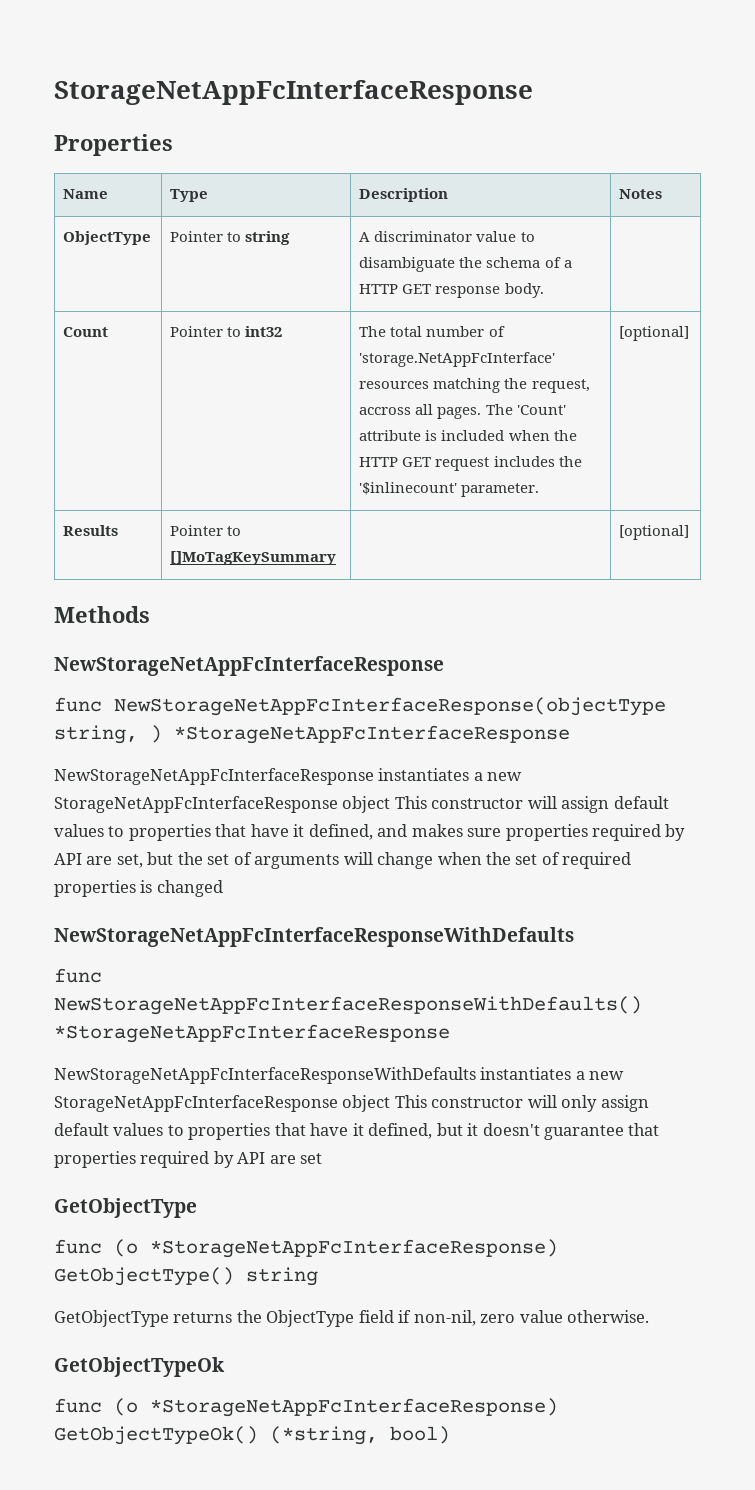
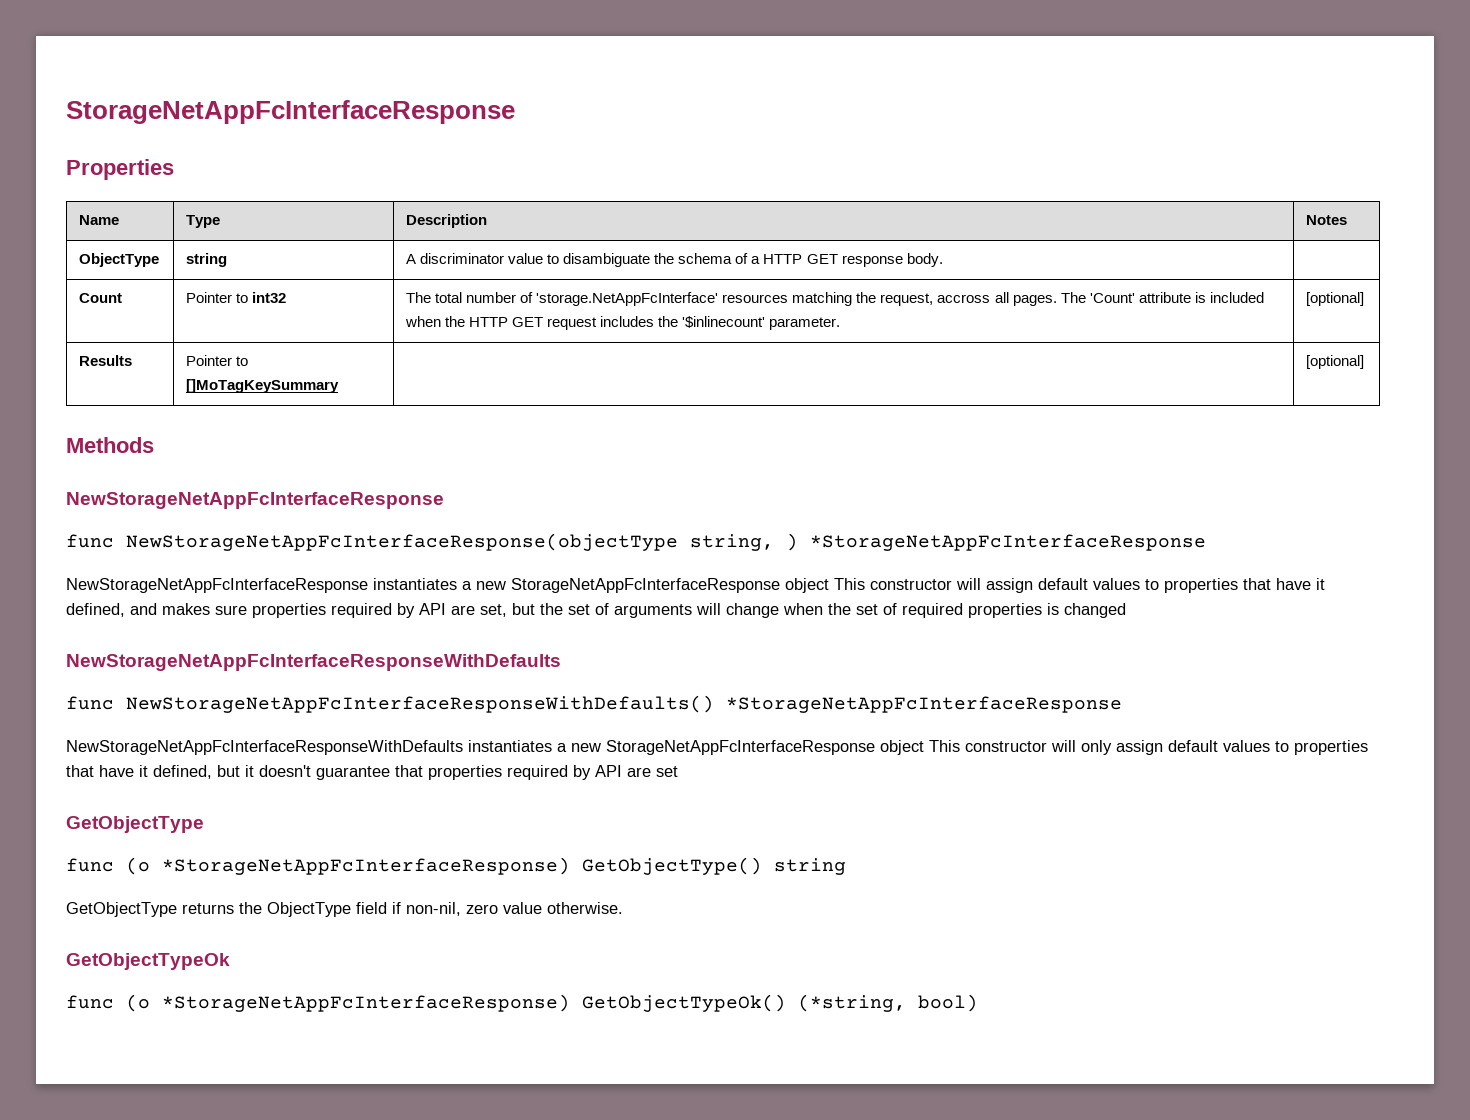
[170,231,242,242] Pointer to -> (160, 260) none

